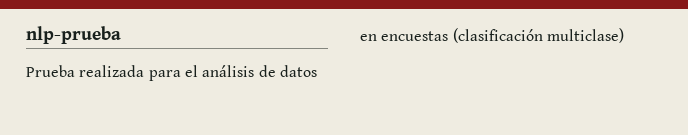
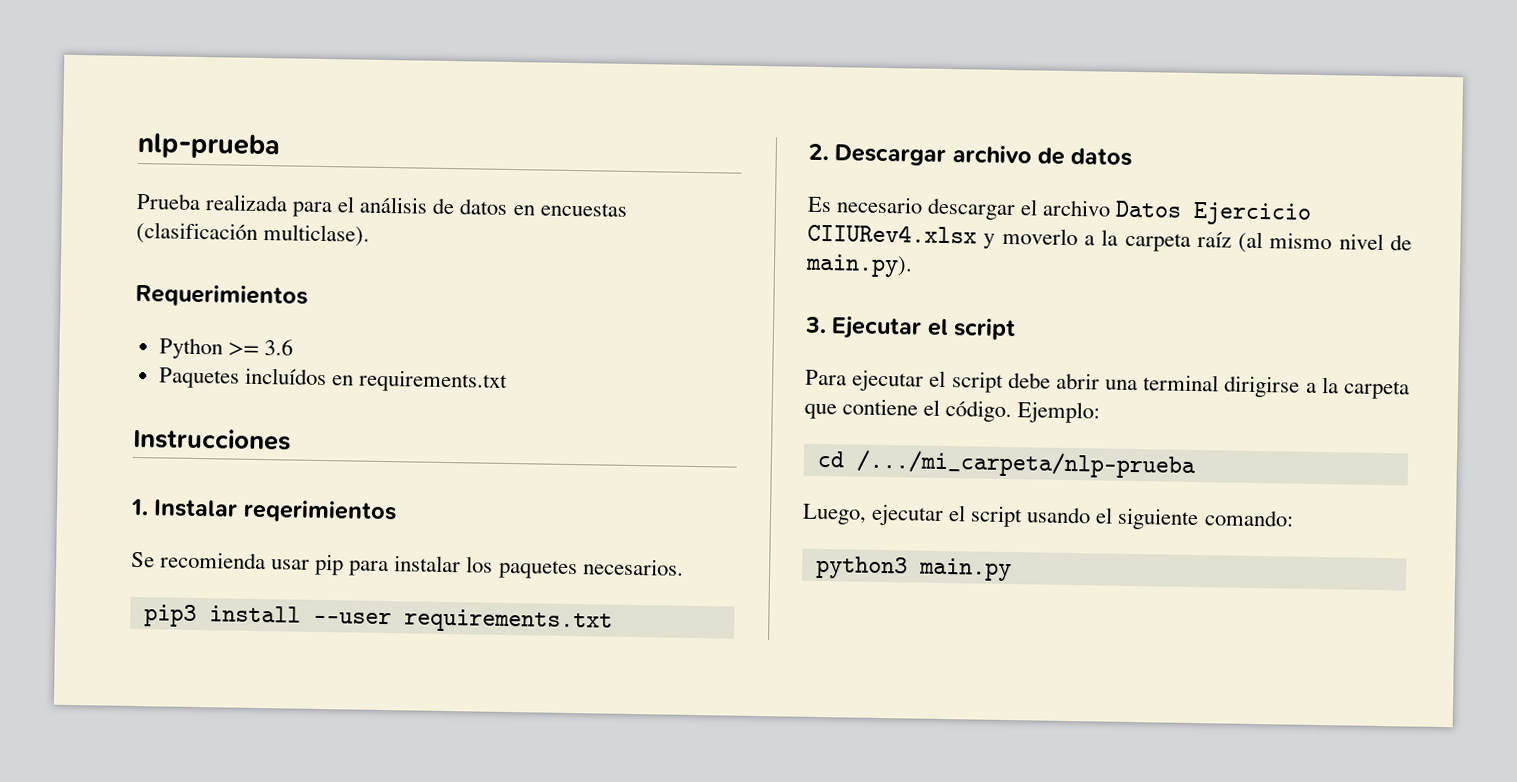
[546,28,624,43] multiclase) -> [263,224,371,247] [135,283,308,308] [158,337,293,360] [157,367,508,393] [133,427,291,451] [130,498,397,524] [131,551,684,580] [143,604,613,634] [808,143,1133,166] [807,196,1313,226] [807,223,1412,254] [805,253,913,278] [804,316,1017,341] [805,369,1410,400] [804,398,1101,424] [816,449,1197,480] [802,503,1294,531] [815,555,1012,582] multiclase). // Requerimientos // Python >= 3.6 // Paquetes incluídos en requirements.txt // Instrucciones // 1. Instalar reqerimientos // Se recomienda usar pip para instalar los paquetes necesarios. // pip3 install --user requirements.txt // 2. Descargar archivo de datos // Es necesario descargar el archivo Datos Ejercicio CIIURev4.xlsx y moverlo a la carpeta raíz (al mismo nivel de main.py). // 3. Ejecutar el script // Para ejecutar el script debe abrir una terminal dirigirse a la carpeta que contiene el código. Ejemplo: // cd /.../mi_carpeta/nlp-prueba // Luego, ejecutar el script usando el siguiente comando: // python3 main.py

